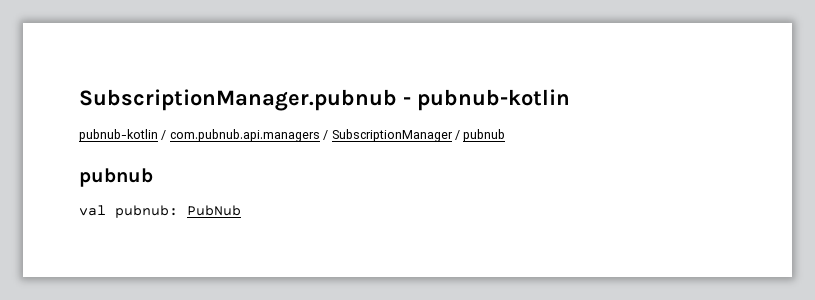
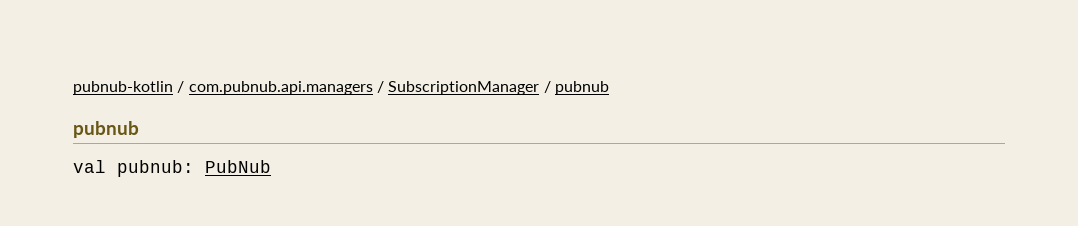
[79,89,570,111] SubscriptionManager.pubnub - pubnub-kotlin // -> (73, 88) none

